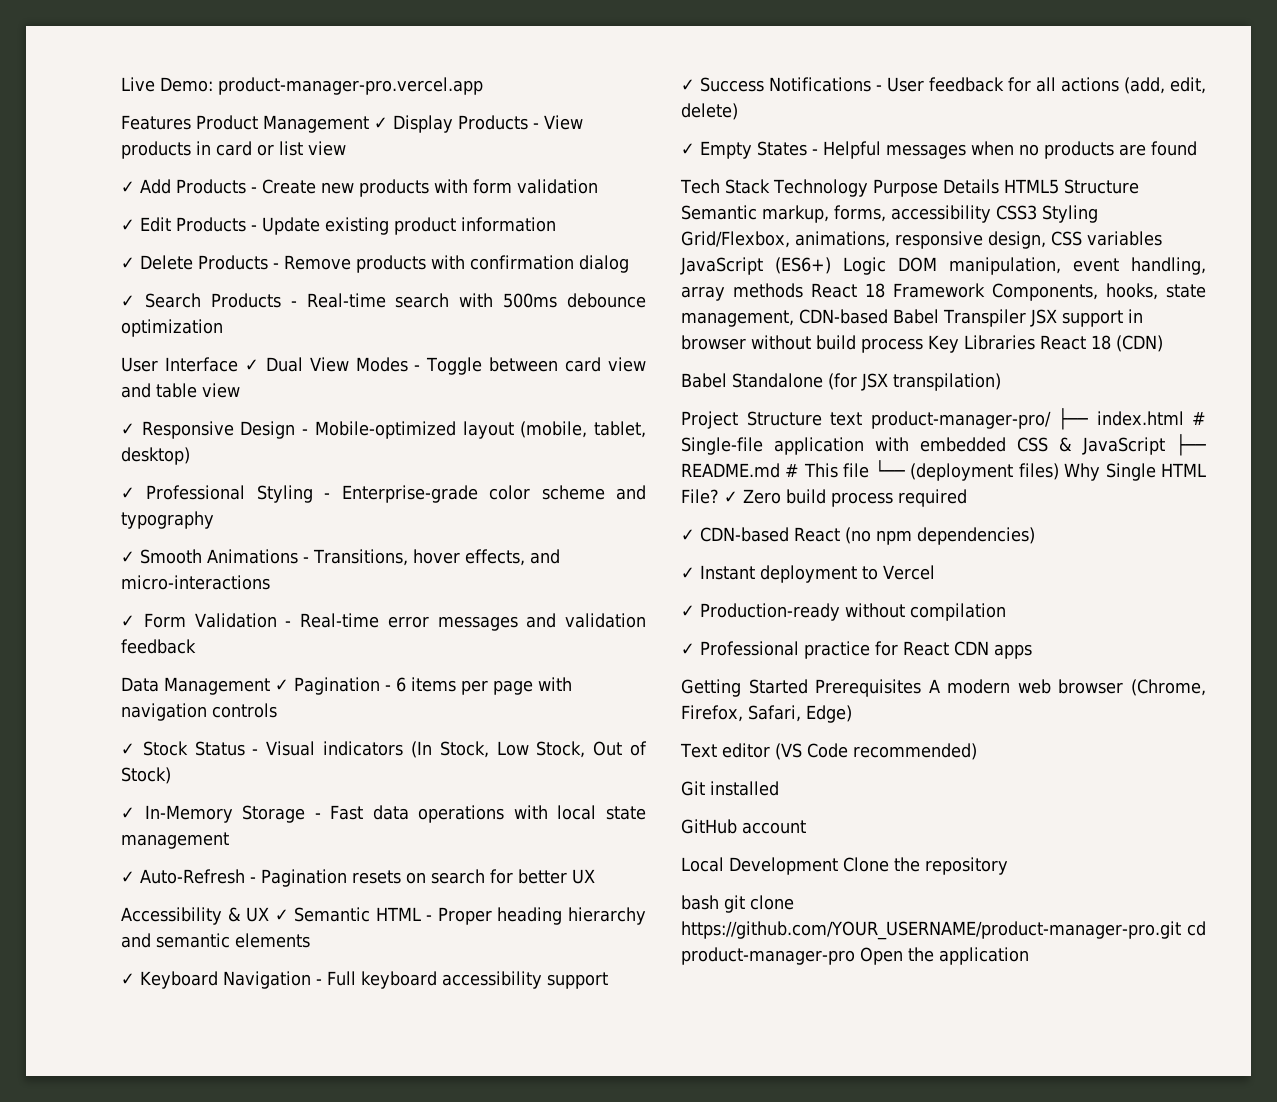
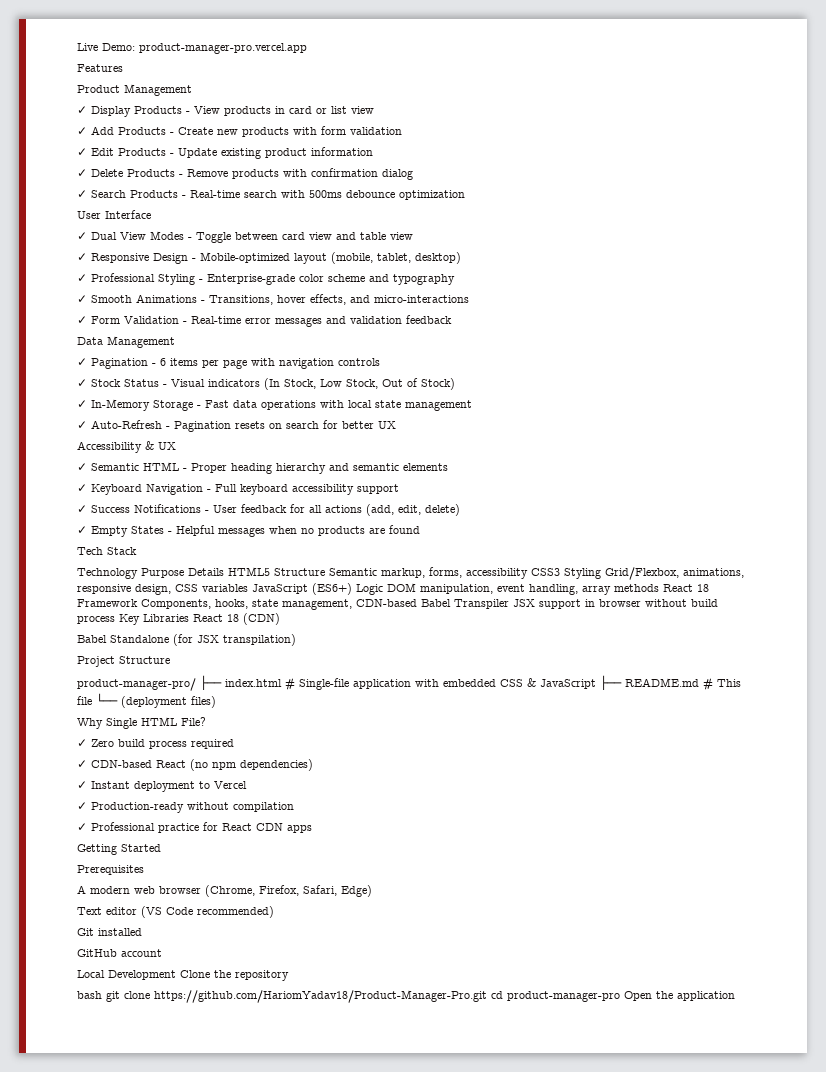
(191, 122) none -> (123, 68) //
(369, 124) none -> (192, 90) //
(238, 364) none -> (151, 214) //
(270, 686) none -> (175, 342) //
(270, 914) none -> (176, 446) //
(770, 186) none -> (137, 551) //
[830,412,863,426] text -> (170, 660) //
(1059, 471) none -> (216, 702) //
(719, 496) none -> (206, 721) //
(808, 686) none -> (161, 848) //
(922, 688) none -> (144, 870) //
[681,921,1181,940] https://github.com/YOUR_USERNAME/product-manager-pro.git -> [154,990,487,1003] https://github.com/HariomYadav18/Product-Manager-Pro.git

